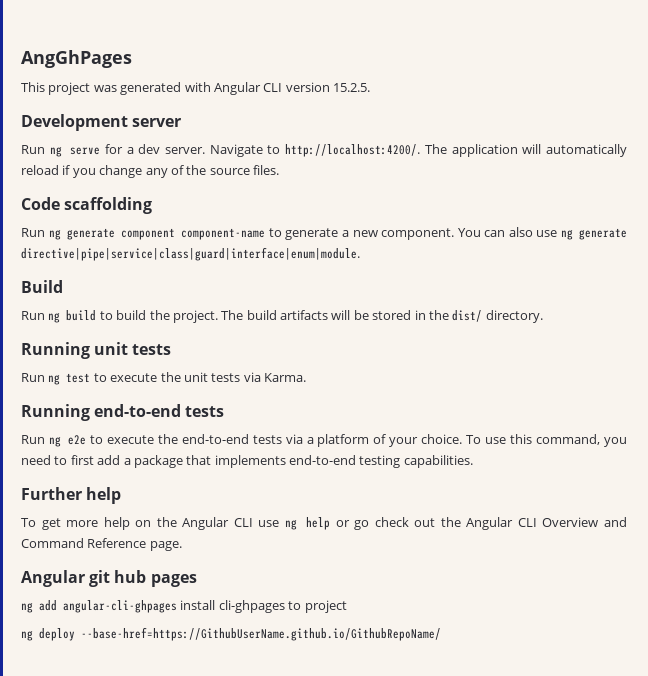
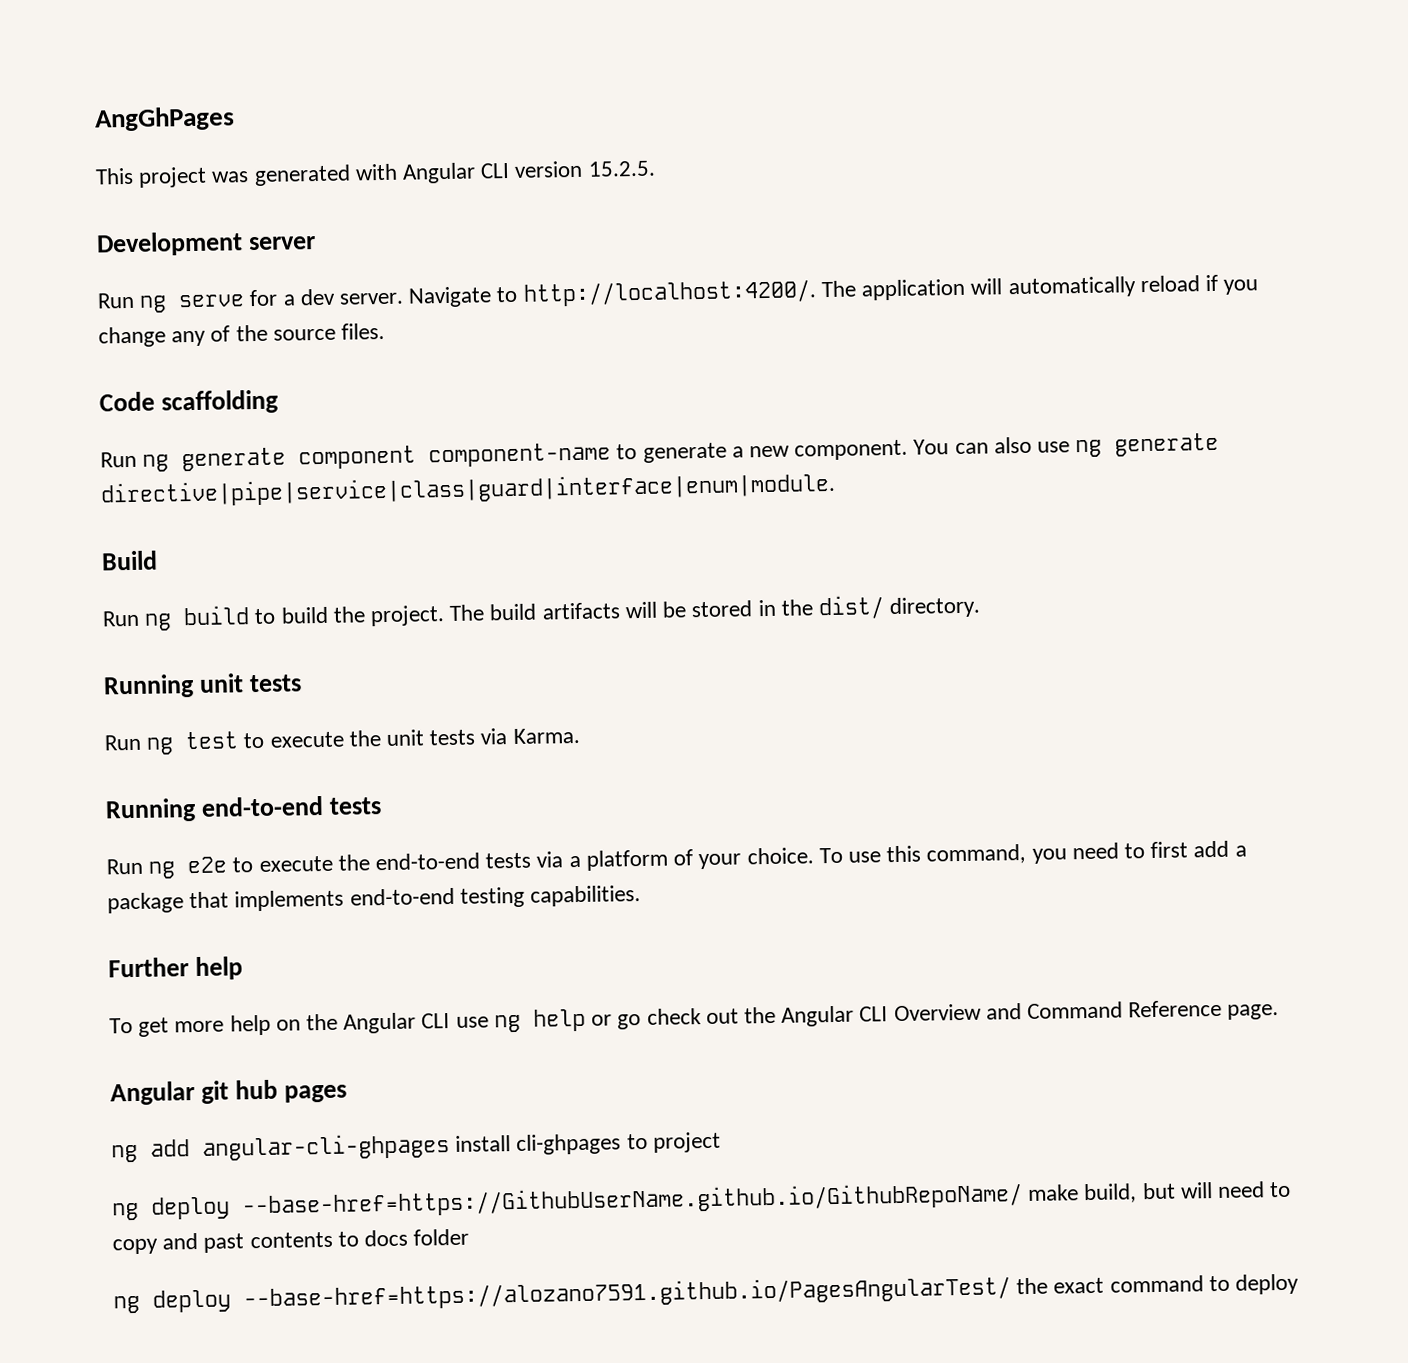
(441, 634) none -> [1027,1181,1292,1204] [112,1228,470,1255] [113,1273,1300,1314] make build, but will need to copy and past contents to docs folder // ng deploy --base-href=https://alozano7591.github.io/PagesAngularTest/ the exact command to deploy

